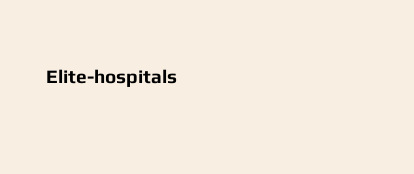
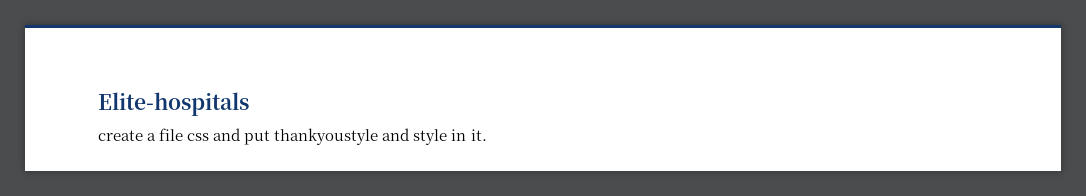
(177, 78) none -> [98,128,487,145] // create a file css and put thankyoustyle and style in it.

